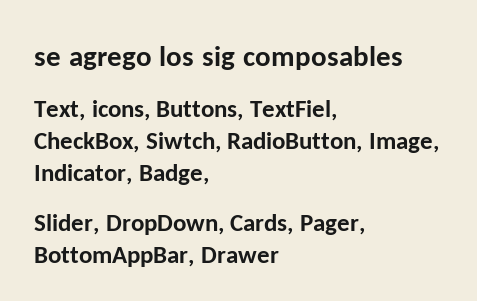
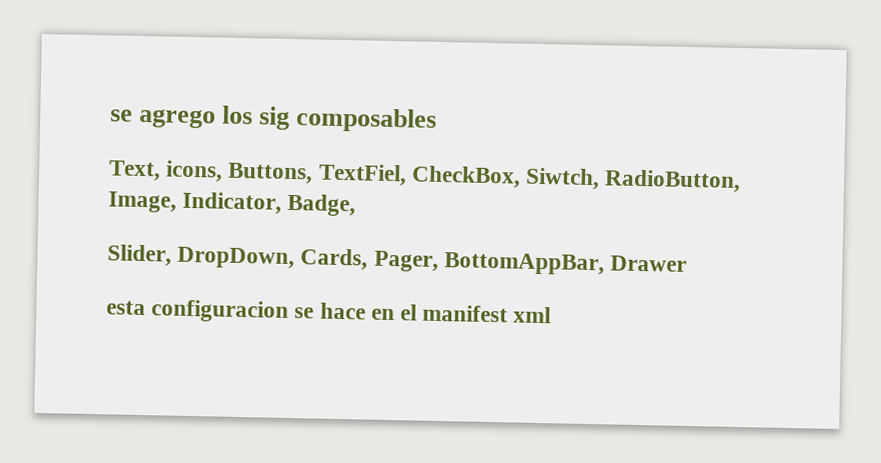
(279, 255) none -> [106,299,552,324] // esta configuracion se hace en el manifest xml

